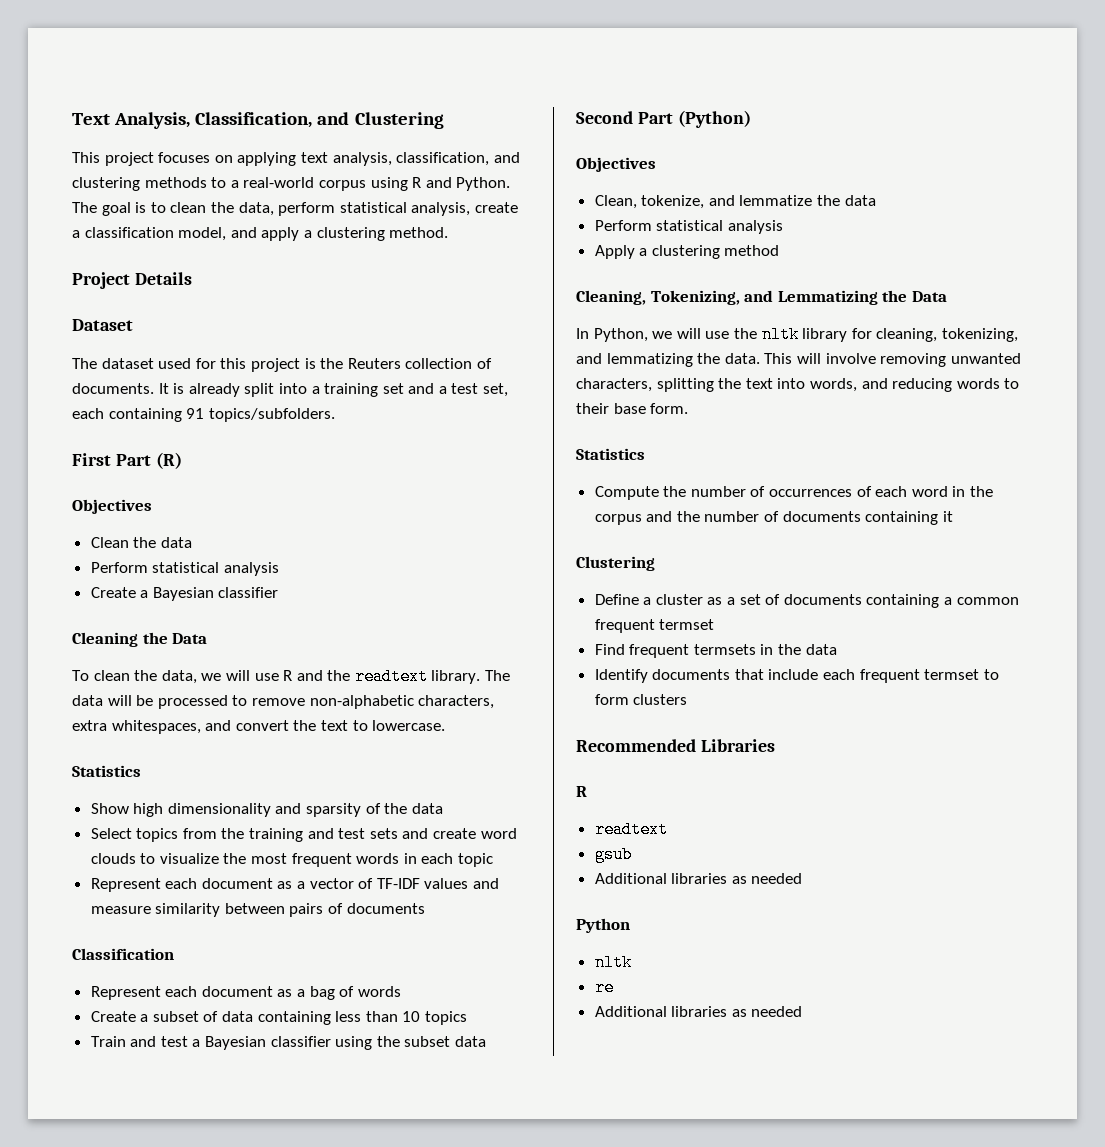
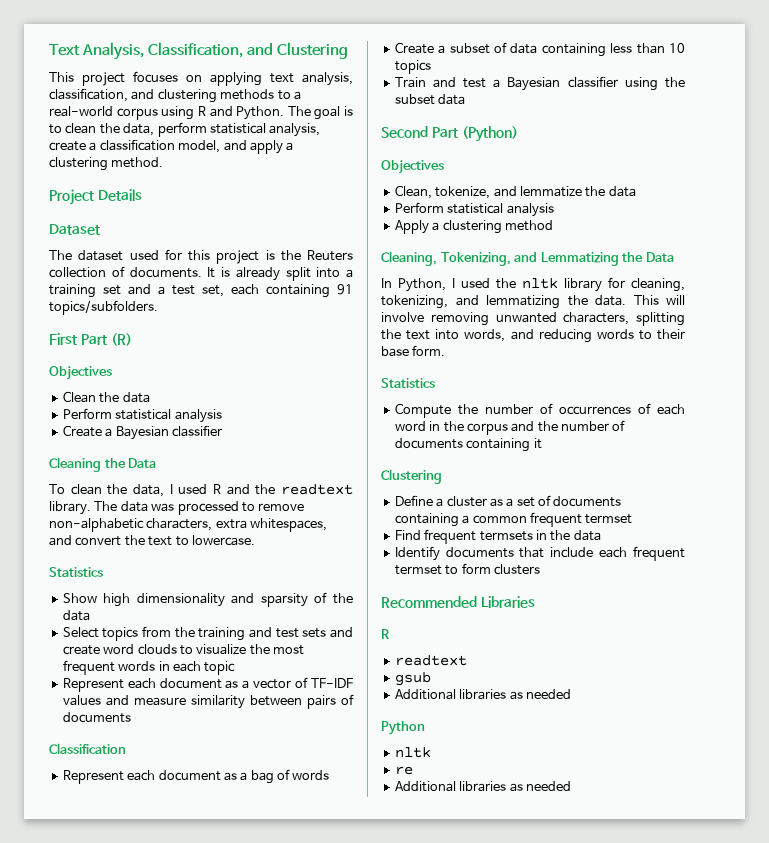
[201,670,279,681] we will use -> [169,484,208,494] I used
[107,695,154,706] will be -> [151,503,175,512] was
[652,328,730,339] we will use -> [452,278,490,288] I used

